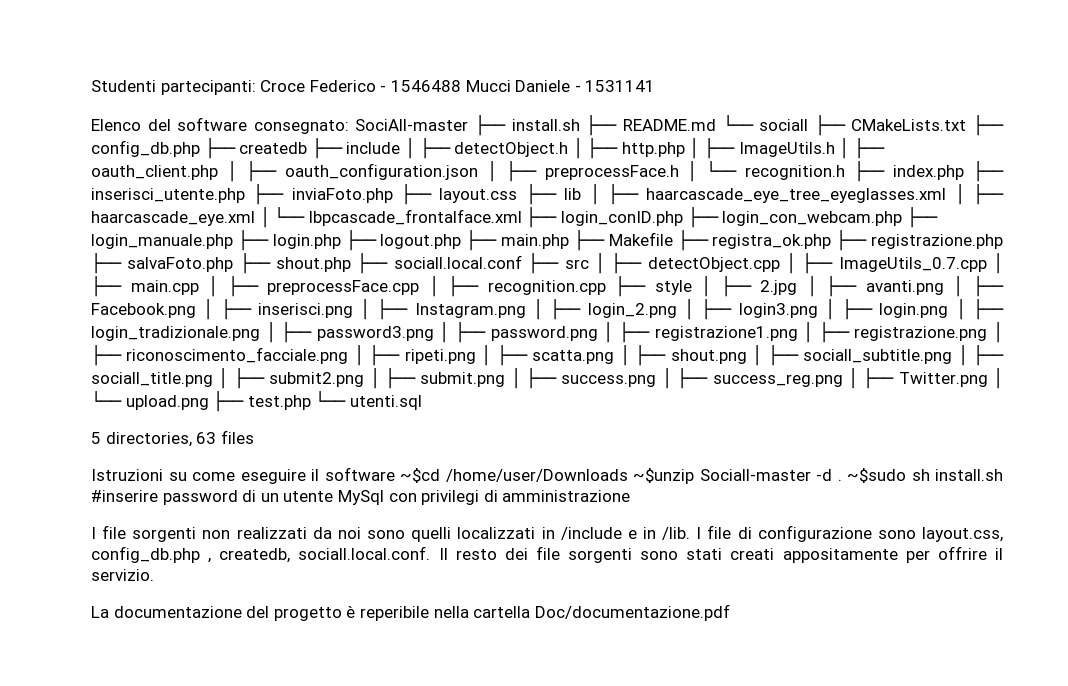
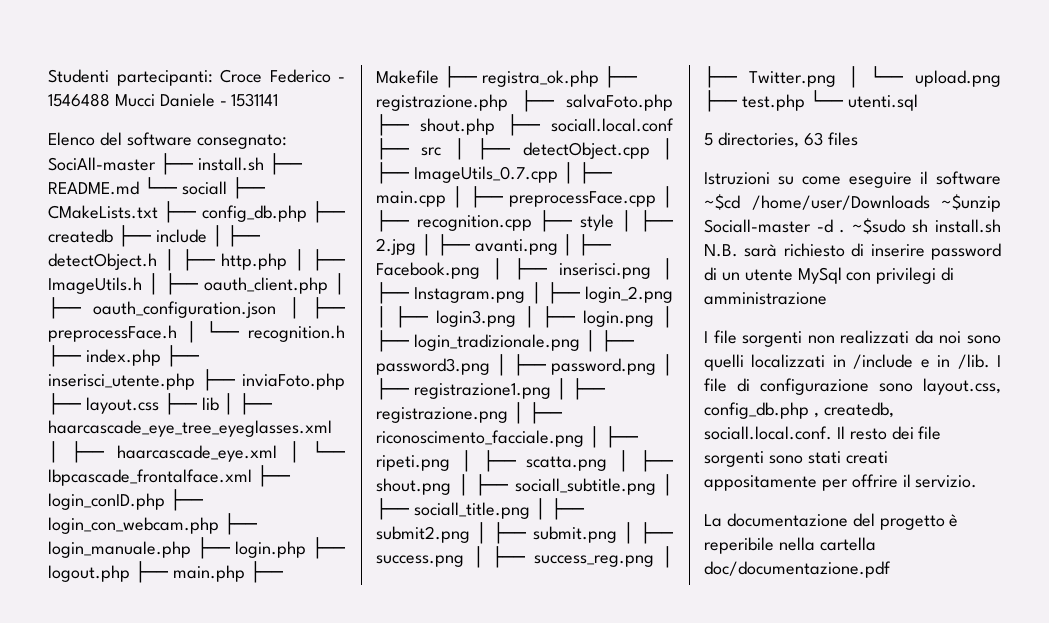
[91,490,158,502] #inserire -> [704,243,925,257] N.B. sarà richiesto di inserire
[534,604,730,621] Doc/documentazione.pdf -> [704,561,891,578] doc/documentazione.pdf

